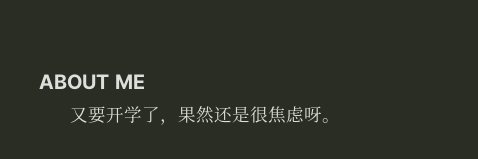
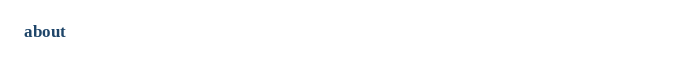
[39,74,145,90] [69,106,340,125] ABOUT ME // 又要开学了，果然还是很焦虑呀。 -> [24,25,66,37] about

